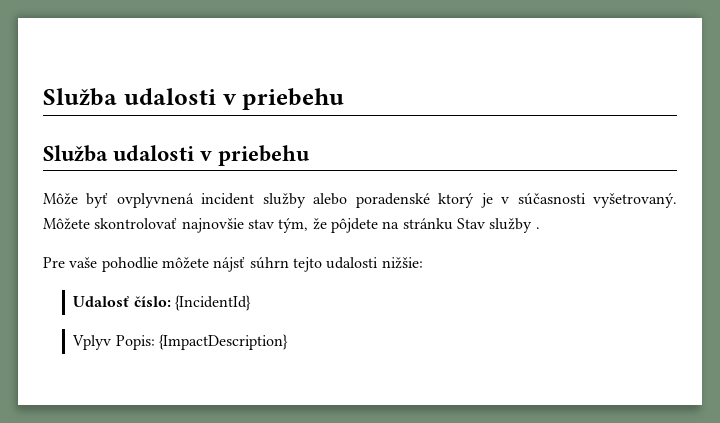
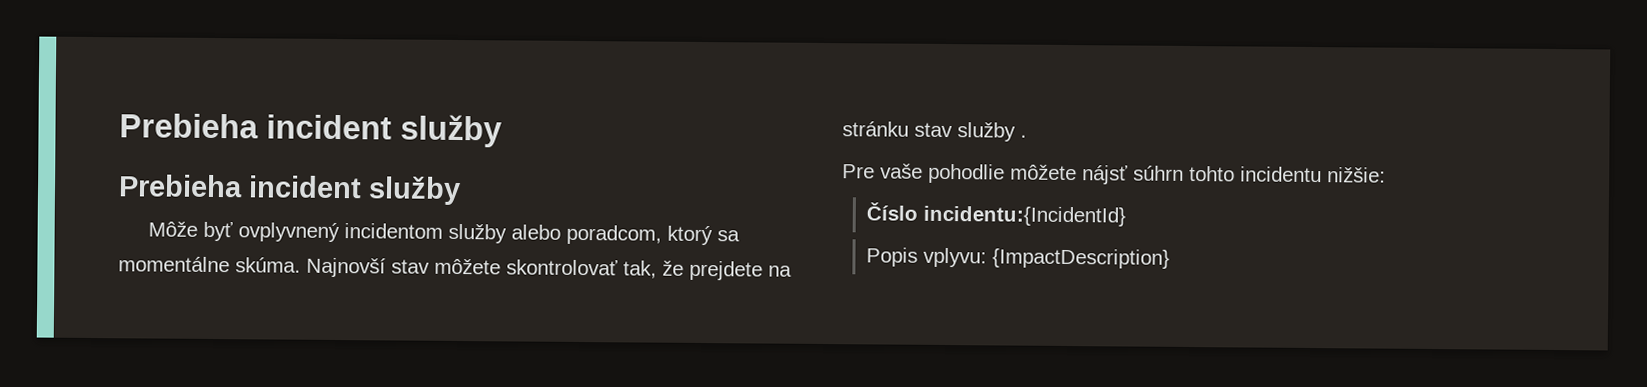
[43,88,345,110] [43,145,311,166] [43,193,677,208] [43,218,378,233] Služba udalosti v priebehu // Služba udalosti v priebehu // Môže byť ovplyvnená incident služby alebo poradenské ktorý je v súčasnosti vyšetrovaný. Môžete skontrolovať najnovšie stav tým, že pôjdete -> [119,113,502,148] [118,174,461,206] [147,221,740,246] [118,256,763,281] Prebieha incident služby // Prebieha incident služby // Môže byť ovplyvnený incidentom služby alebo poradcom, ktorý sa momentálne skúma. Najnovší stav môžete skontrolovať tak, že prejdete
[456,218,485,229] Stav -> [914,122,953,138] stav
[292,257,379,272] tejto udalosti -> [1189,165,1322,183] tohto incidentu
[73,295,251,311] [72,335,155,350] Udalosť číslo: {IncidentId} // Vplyv Popis: -> [866,202,1127,227] [866,247,988,268] Číslo incidentu:{IncidentId} // Popis vplyvu:

